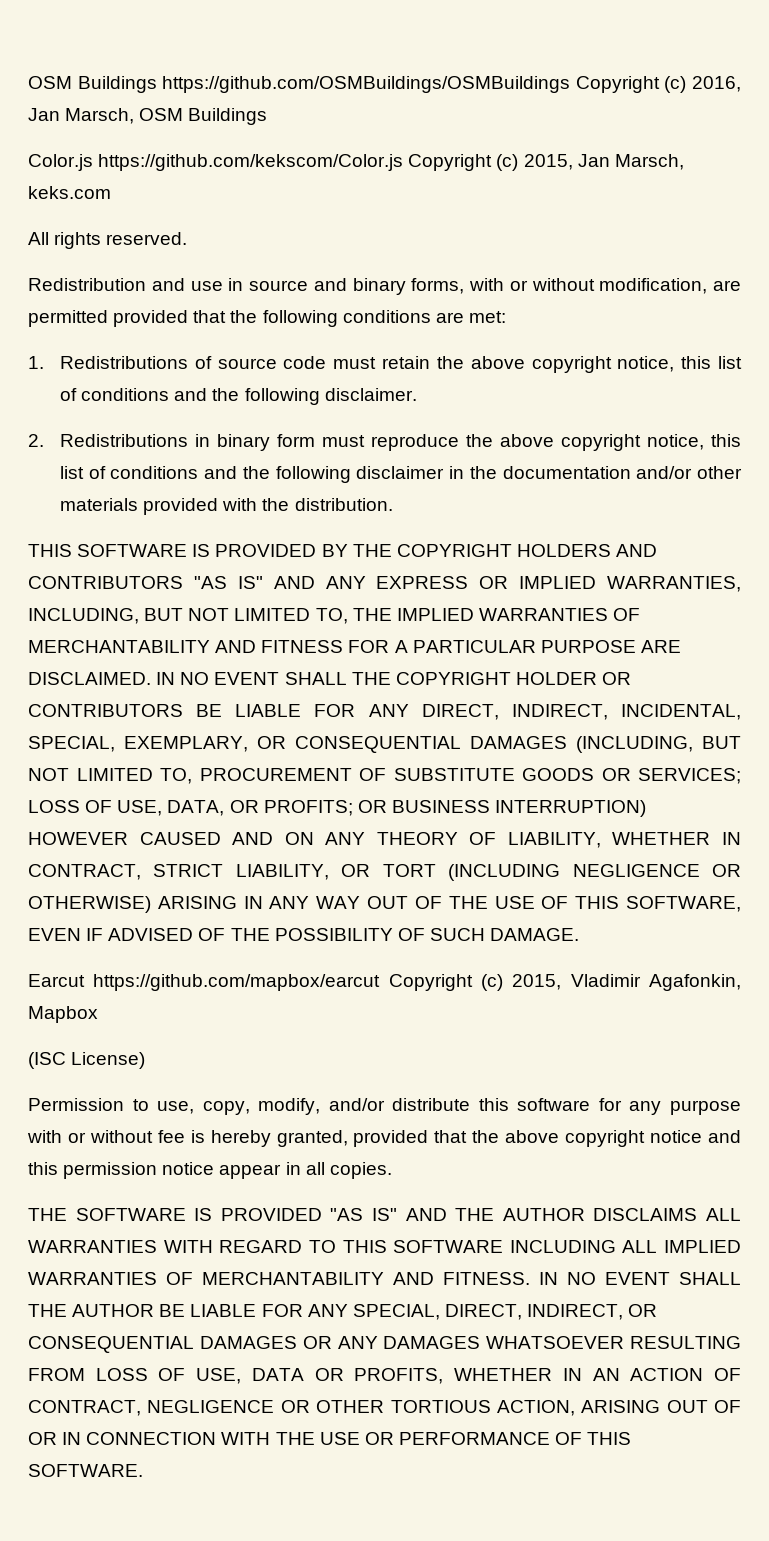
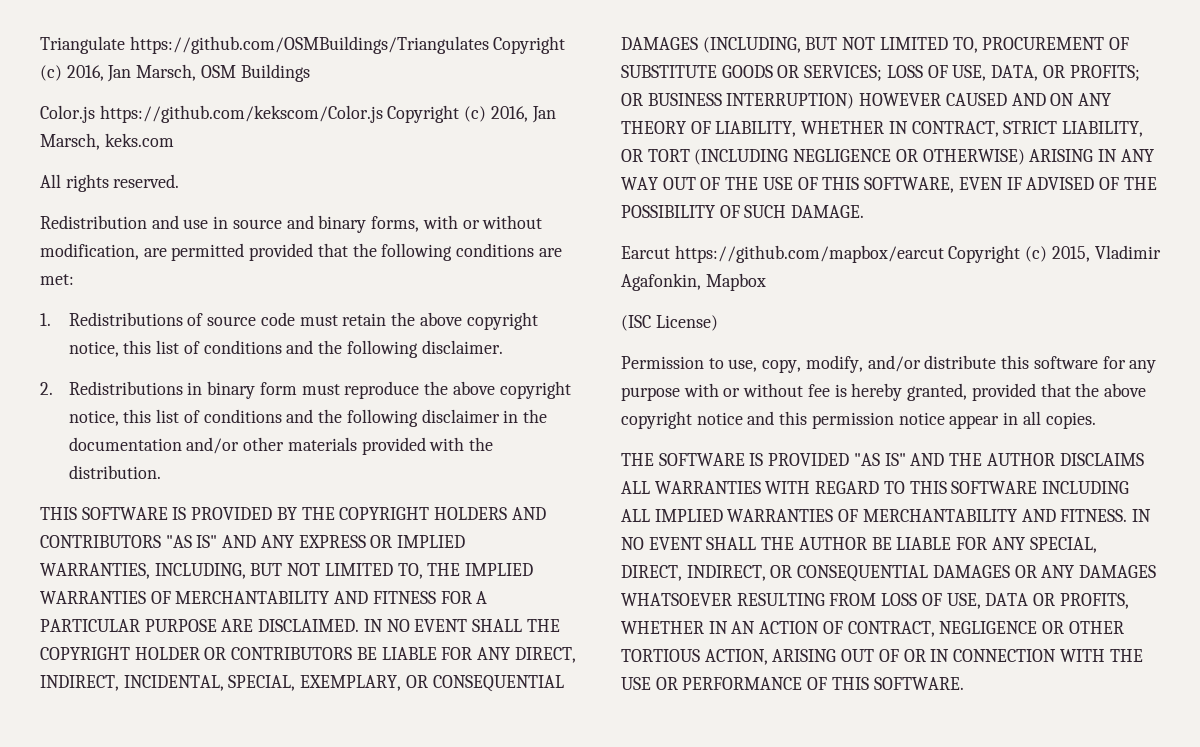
[28,76,571,93] OSM Buildings https://github.com/OSMBuildings/OSMBuildings -> [40,36,489,54] Triangulate https://github.com/OSMBuildings/Triangulates
[523,154,573,170] 2015, -> [490,106,528,122] 2016,

